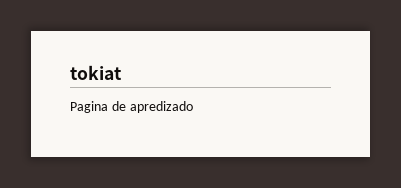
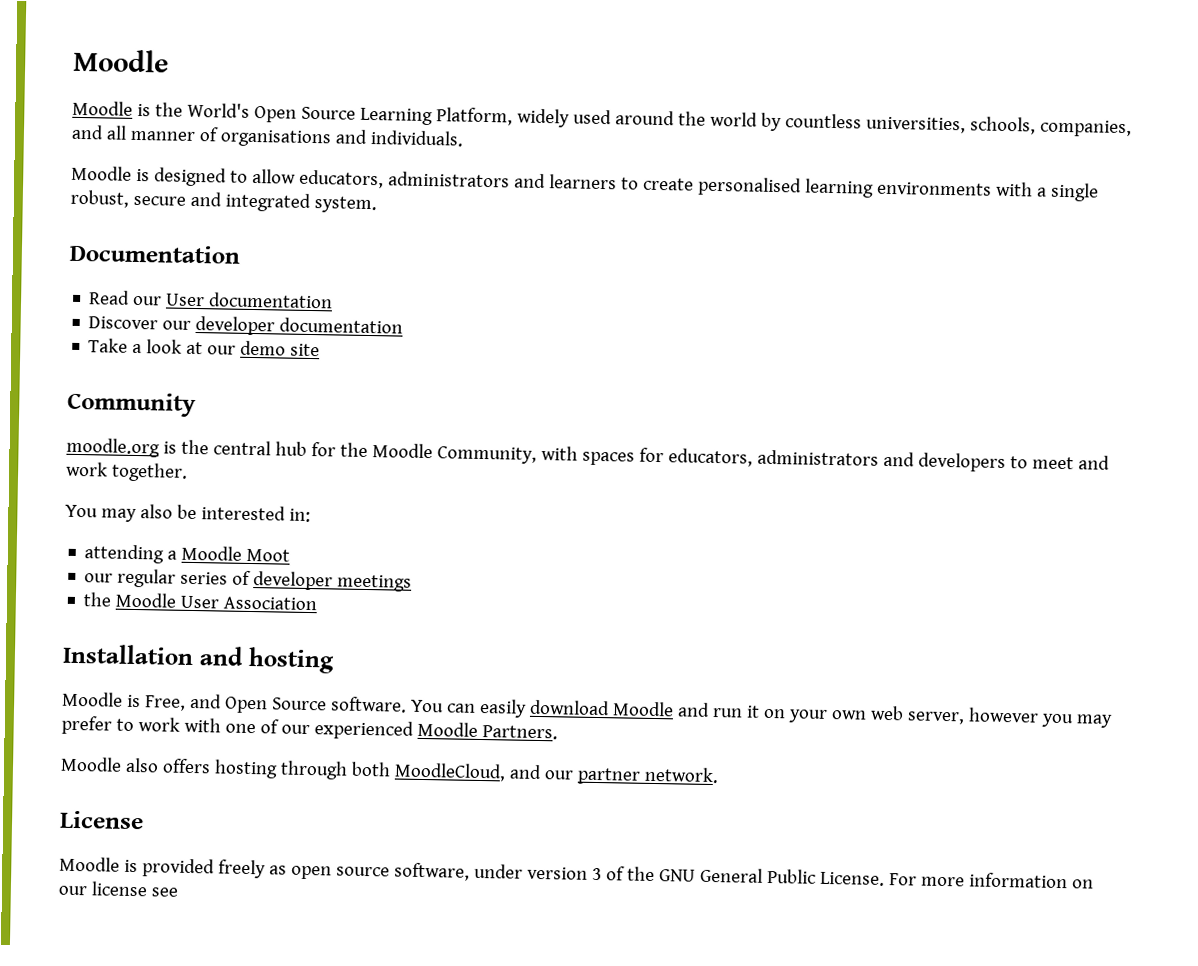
[70,65,122,80] [70,101,193,113] tokiat // Pagina de apredizado -> [73,48,169,73] [72,100,1132,138] [71,124,464,148] [71,165,1099,202] [70,189,377,214] [69,243,241,264] [89,290,334,309] [88,316,404,336] [88,338,321,357] [67,391,196,418] [66,437,1110,473] [66,461,188,482] [65,504,311,523] [84,544,291,564] [84,568,413,592] [83,592,318,611] [62,643,335,674] [62,691,1113,728] [61,715,558,740] [60,756,719,785] [59,810,144,830] [59,856,1094,889] [58,881,178,897] Moodle // Moodle is the World's Open Source Learning Platform, widely used around the world by countless universities, schools, companies, and all manner of organisations and individuals. // Moodle is designed to allow educators, administrators and learners to create personalised learning environments with a single robust, secure and integrated system. // Documentation // Read our User documentation // Discover our developer documentation // Take a look at our demo site // Community // moodle.org is the central hub for the Moodle Community, with spaces for educators, administrators and developers to meet and work together. // You may also be interested in: // attending a Moodle Moot // our regular series of developer meetings // the Moodle User Association // Installation and hosting // Moodle is Free, and Open Source software. You can easily download Moodle and run it on your own web server, however you may prefer to work with one of our experienced Moodle Partners. // Moodle also offers hosting through both MoodleCloud, and our partner network. // License // Moodle is provided freely as open source software, under version 3 of the GNU General Public License. For more information on our license see

